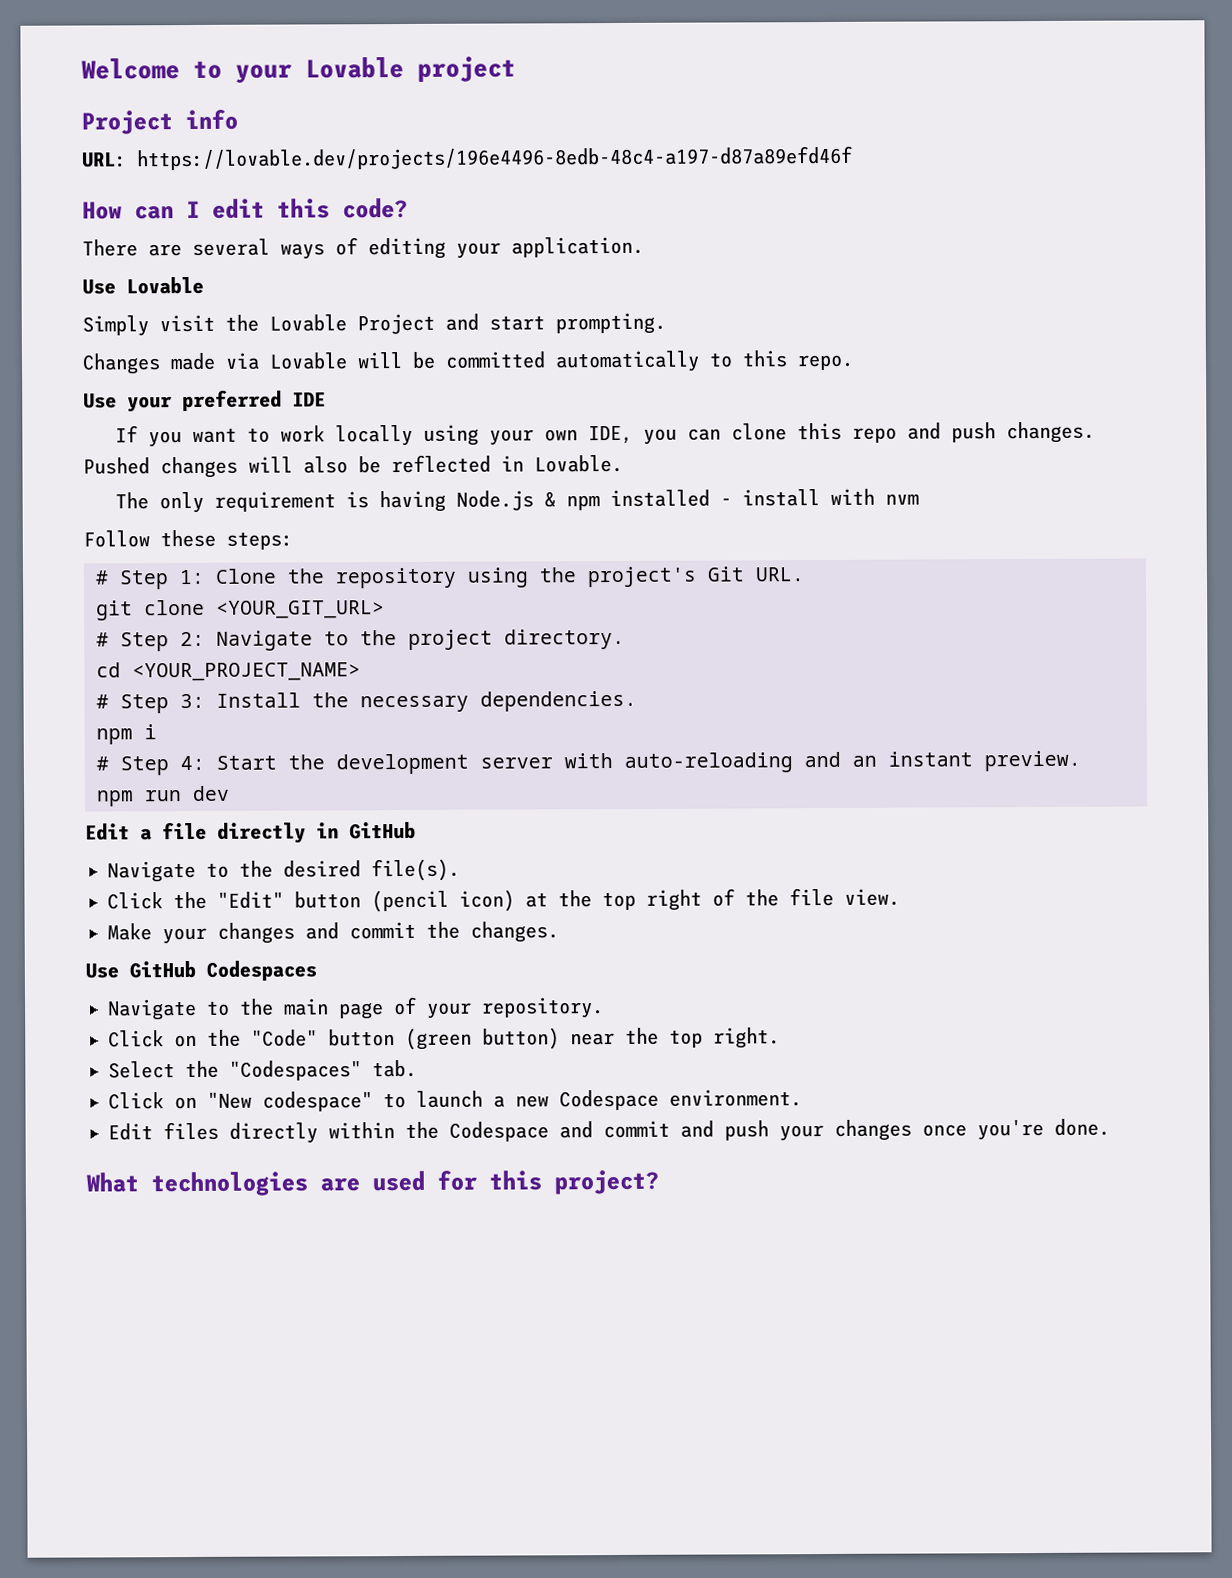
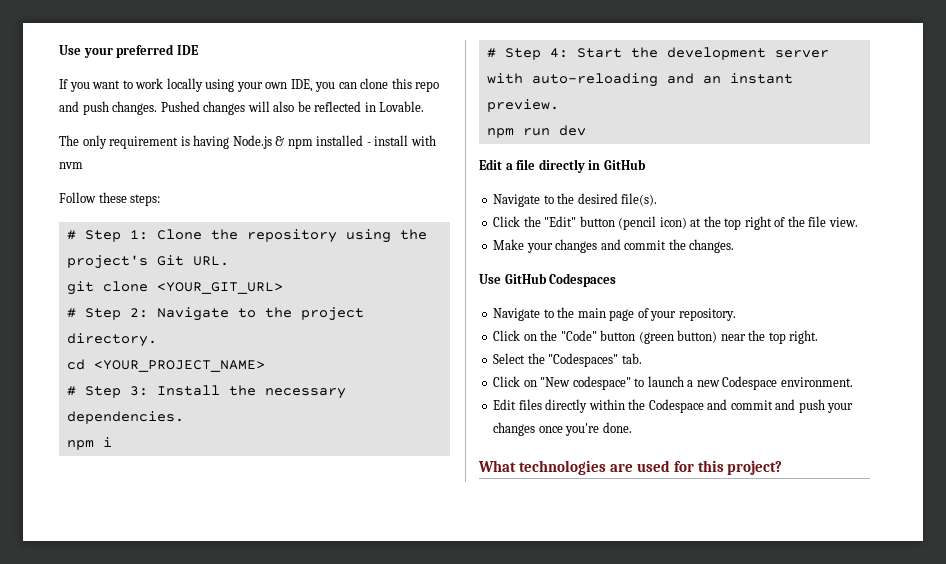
[81,56,516,84] [81,109,238,135] [81,145,853,171] [82,197,408,220] [82,236,644,260] [82,276,204,295] [82,312,666,337] [82,350,854,375] Welcome to your Lovable project // Project info // URL: https://lovable.dev/projects/196e4496-8edb-48c4-a197-d87a89efd46f // How can I edit this code? // There are several ways of editing your application. // Use Lovable // Simply visit the Lovable Project and start prompting. // Changes made via Lovable will be committed automatically to this repo. // -> (59, 50) none

